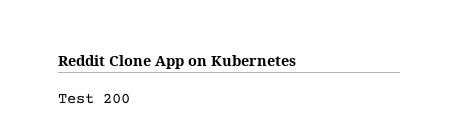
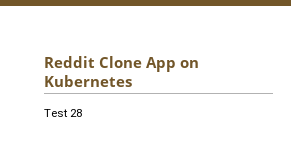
[103,93,130,104] 200 -> [70,109,83,117] 28

